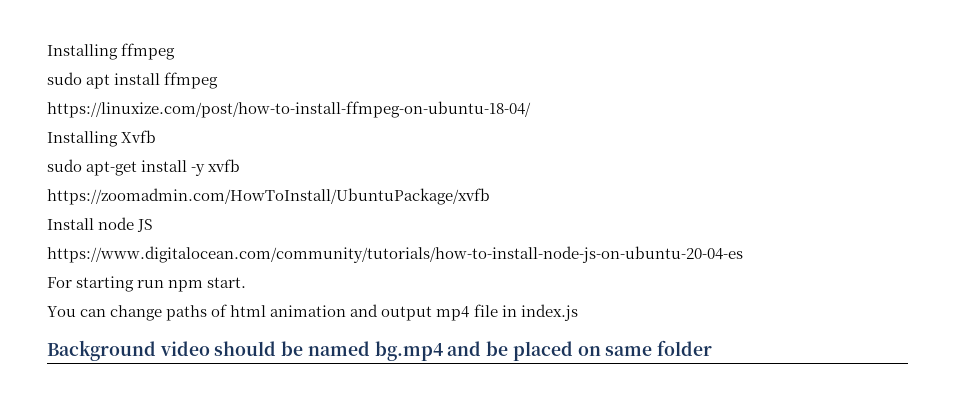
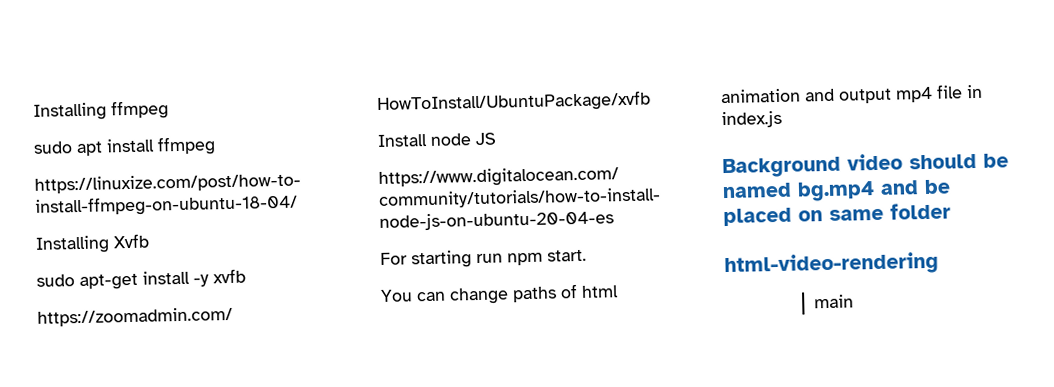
(712, 348) none -> [724,251,939,278] [813,294,854,309] // html-video-rendering // main

